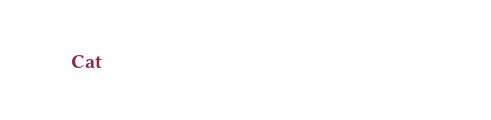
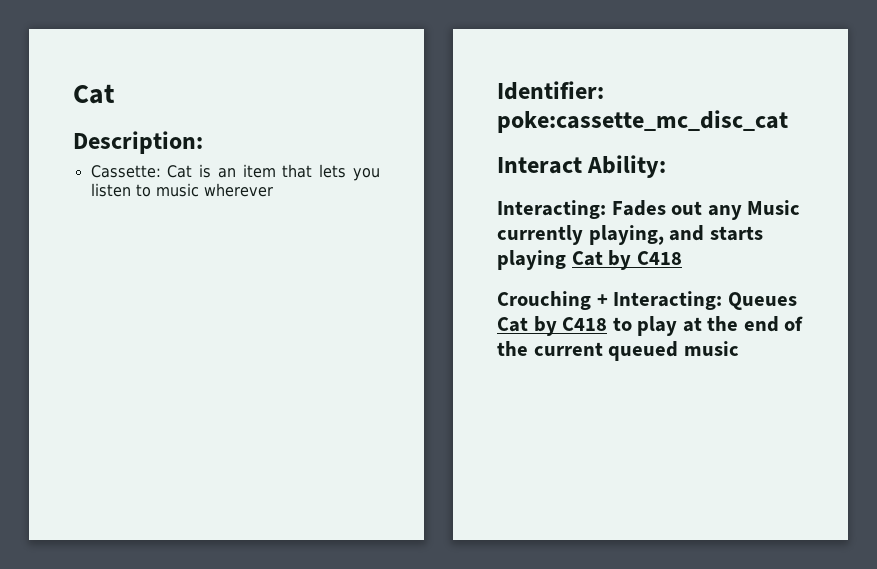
[71,55,102,68] Cat -> [73,84,115,104] [73,131,203,154] [90,164,380,181] [90,183,273,197] [497,81,604,100] [497,110,788,133] [497,155,667,178] [497,200,801,220] [497,225,763,245] [497,250,682,270] [497,291,797,310] [497,316,804,336] [497,341,739,361] Cat // Description: // Cassette: Cat is an item that lets you listen to music wherever // Identifier: poke:cassette_mc_disc_cat // Interact Ability: // Interacting: Fades out any Music currently playing, and starts playing Cat by C418 // Crouching + Interacting: Queues Cat by C418 to play at the end of the current queued music

